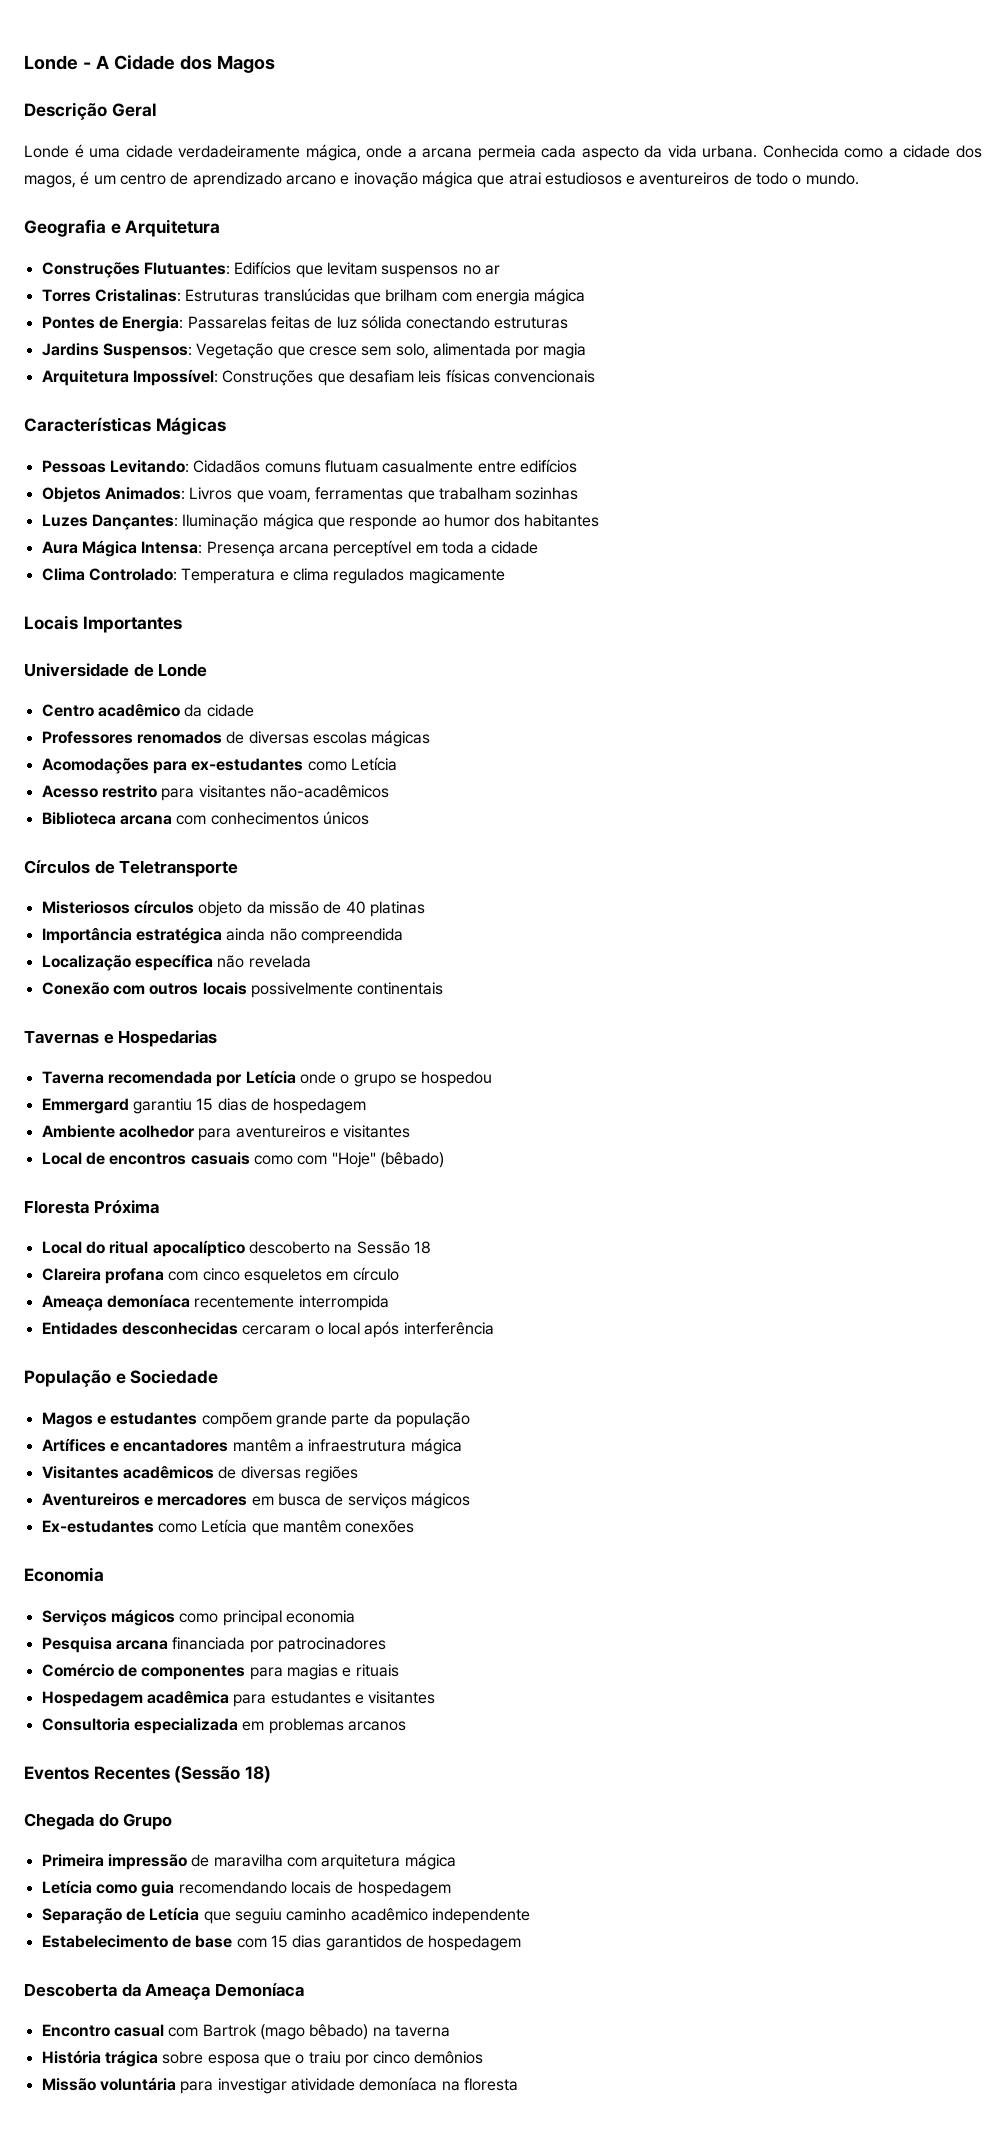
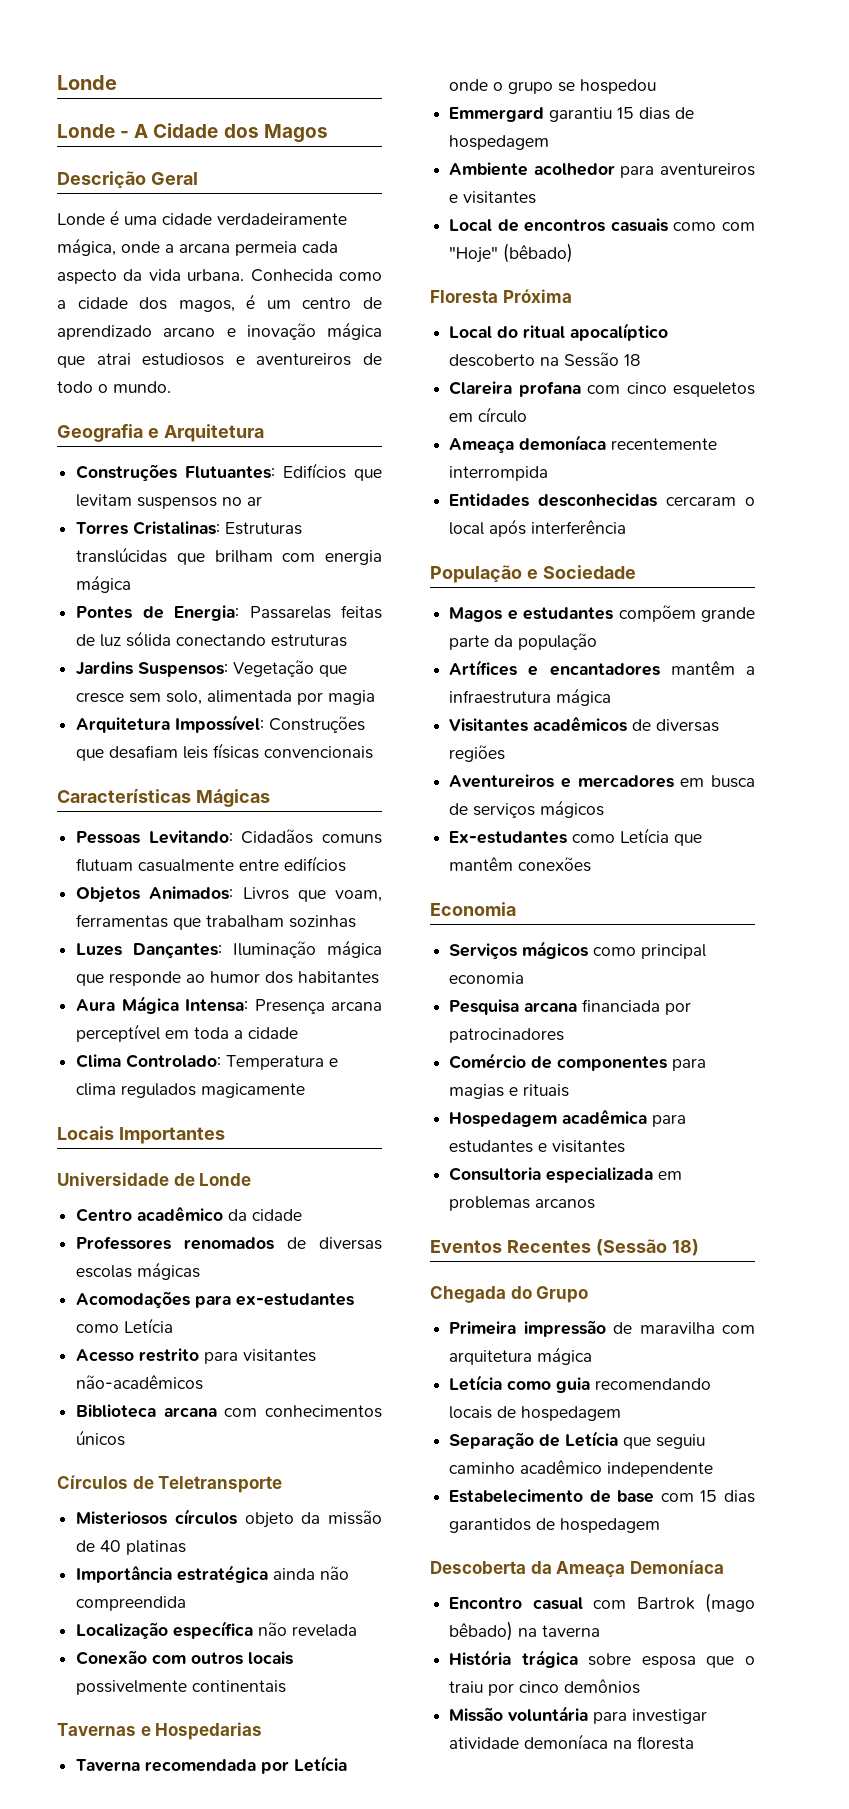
[24,55,78,70] Londe -> [57,75,117,90] [57,124,115,138] Londe // Londe

